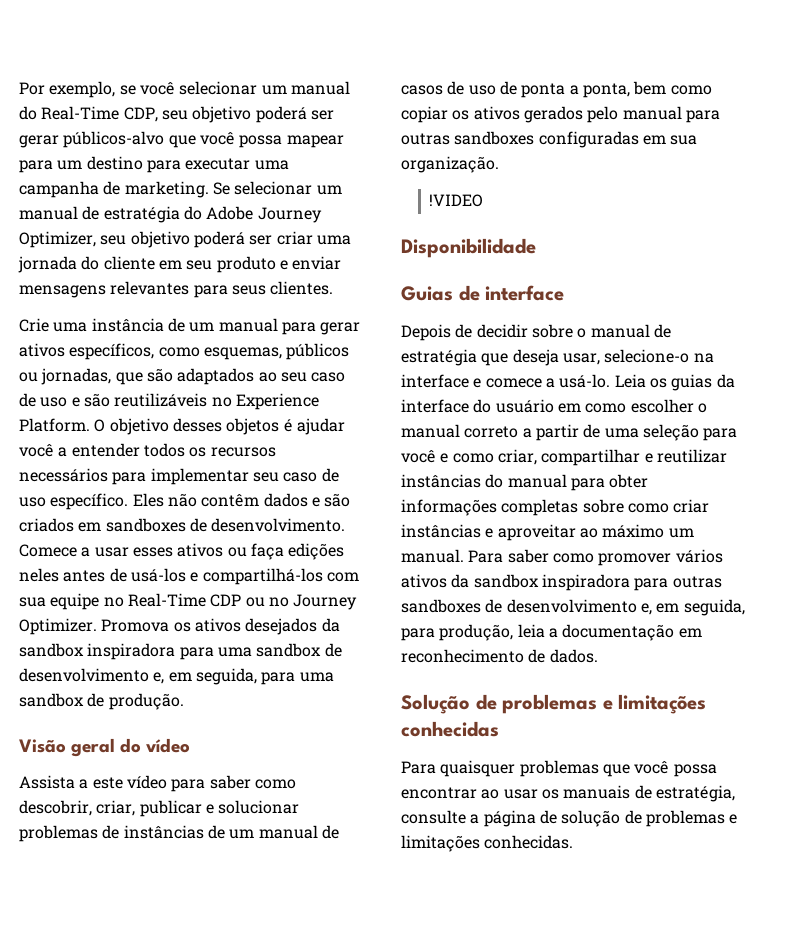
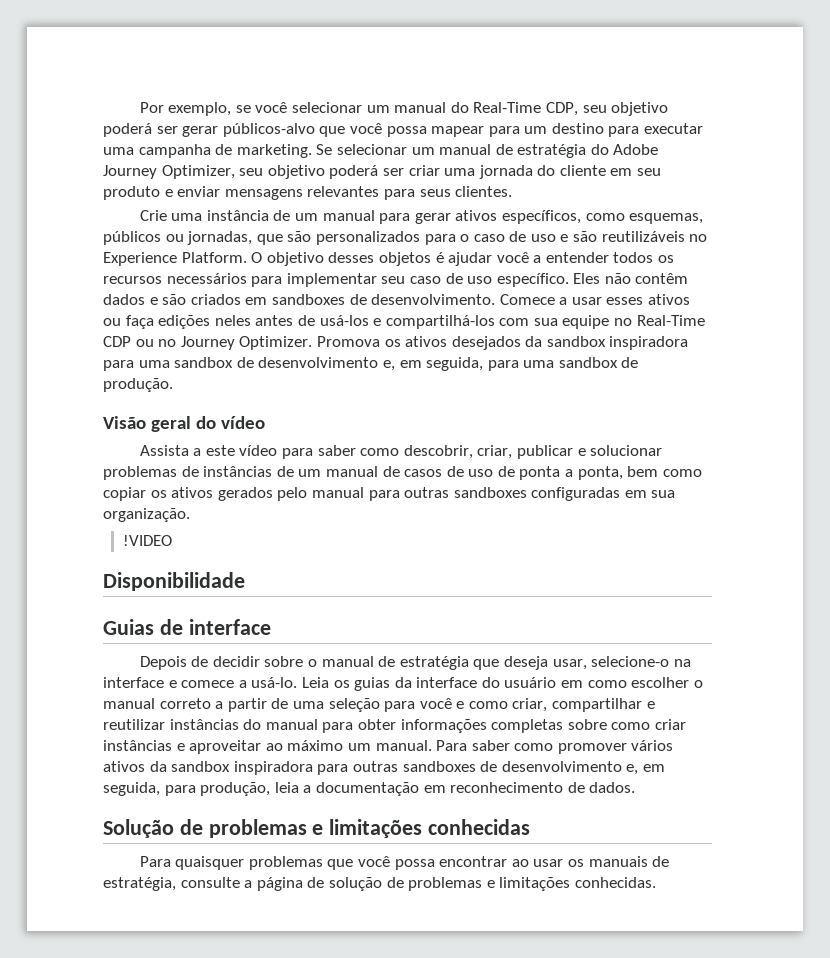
[177,368,307,385] adaptados ao seu -> [315,231,470,245] personalizados para o

